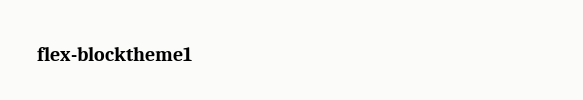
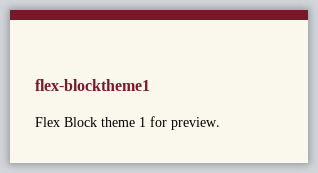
(192, 53) none -> [35,116,220,130] // Flex Block theme 1 for preview.

